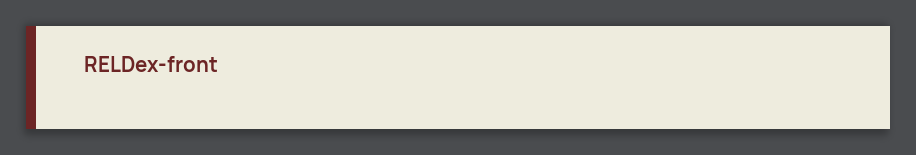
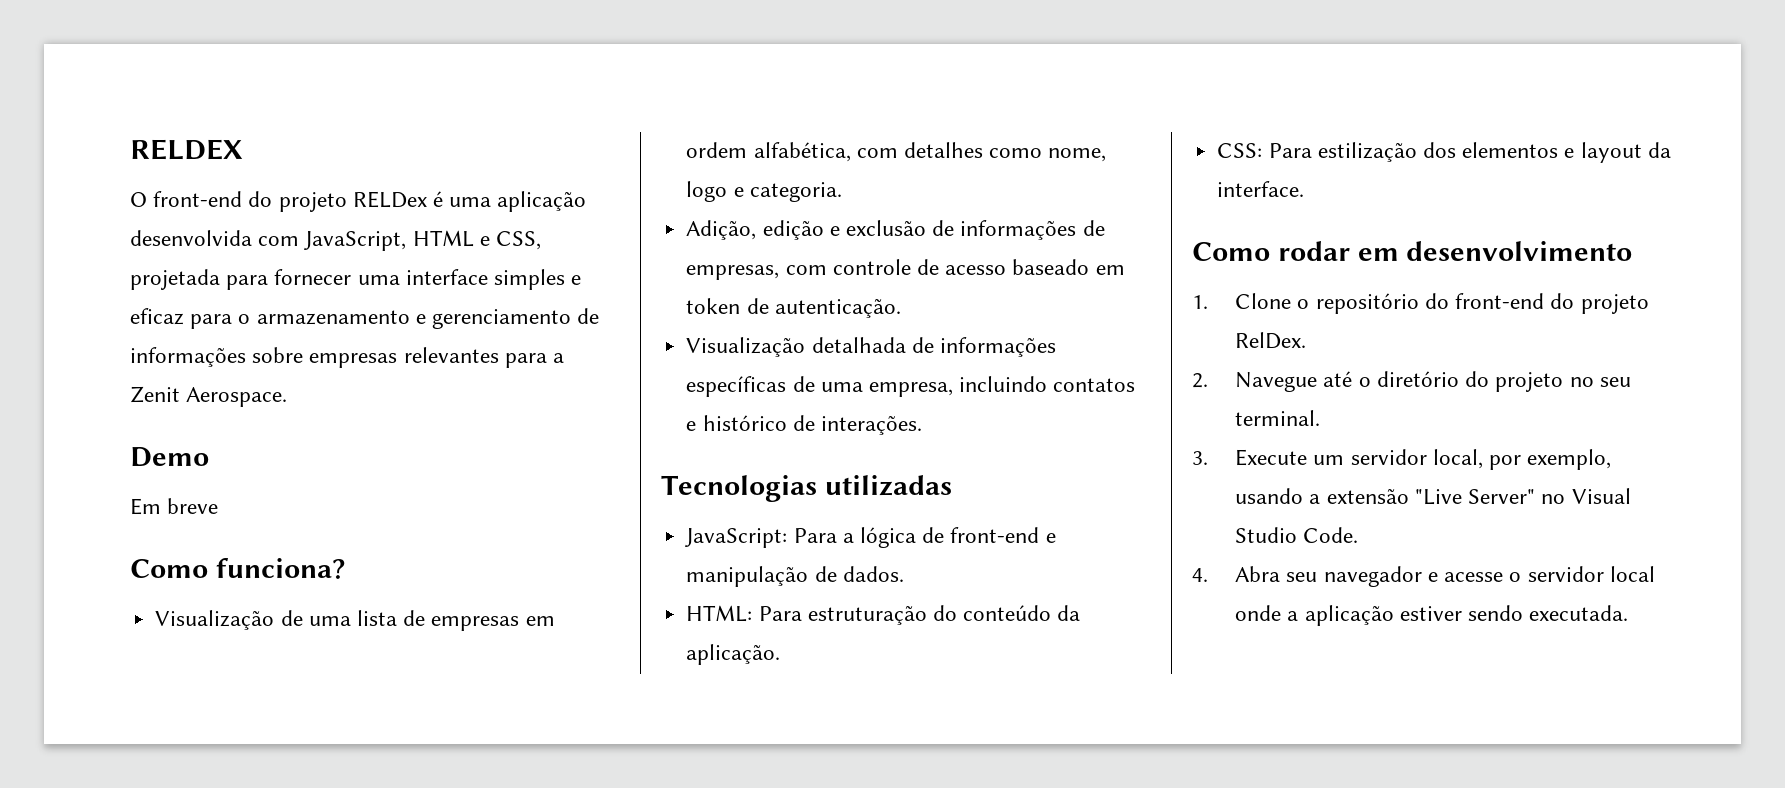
[84,56,218,72] RELDex-front -> [130,139,243,160] [130,191,587,212] [130,230,542,251] [130,269,582,290] [130,308,600,329] [130,347,565,368] [130,386,288,407] [130,447,209,467] [130,498,219,515] [130,558,345,579] [155,610,555,631] [686,142,1107,162] [686,181,842,202] [686,220,1105,240] [686,259,1125,280] [686,298,901,318] [686,337,1056,357] [686,376,1136,397] [686,415,922,435] [661,475,952,502] [685,527,1056,548] [686,566,904,587] [686,605,1081,625] [686,644,781,665] [1217,142,1671,163] [1217,181,1305,197] [1192,241,1633,261] [1192,293,1649,314] [1235,332,1307,349] [1192,371,1631,392] [1235,410,1321,426] [1192,449,1612,470] [1235,488,1631,505] [1235,527,1359,543] [1192,566,1655,587] [1235,605,1629,626] RELDEX // O front-end do projeto RELDex é uma aplicação desenvolvida com JavaScript, HTML e CSS, projetada para fornecer uma interface simples e eficaz para o armazenamento e gerenciamento de informações sobre empresas relevantes para a Zenit Aerospace. // Demo // Em breve // Como funciona? // Visualização de uma lista de empresas em ordem alfabética, com detalhes como nome, logo e categoria. // Adição, edição e exclusão de informações de empresas, com controle de acesso baseado em token de autenticação. // Visualização detalhada de informações específicas de uma empresa, incluindo contatos e histórico de interações. // Tecnologias utilizadas // JavaScript: Para a lógica de front-end e manipulação de dados. // HTML: Para estruturação do conteúdo da aplicação. // CSS: Para estilização dos elementos e layout da interface. // Como rodar em desenvolvimento // 1. Clone o repositório do front-end do projeto RelDex. // 2. Navegue até o diretório do projeto no seu terminal. // 3. Execute um servidor local, por exemplo, usando a extensão "Live Server" no Visual Studio Code. // 4. Abra seu navegador e acesse o servidor local onde a aplicação estiver sendo executada.

